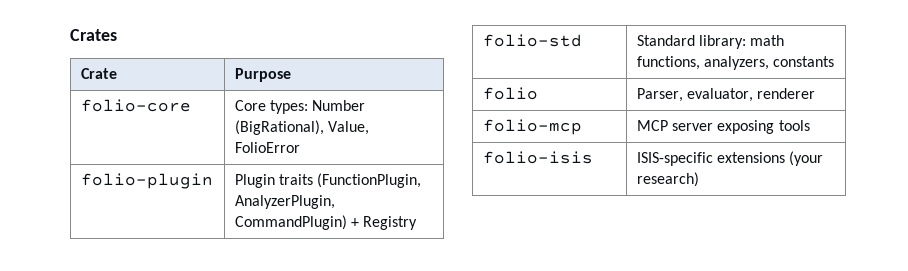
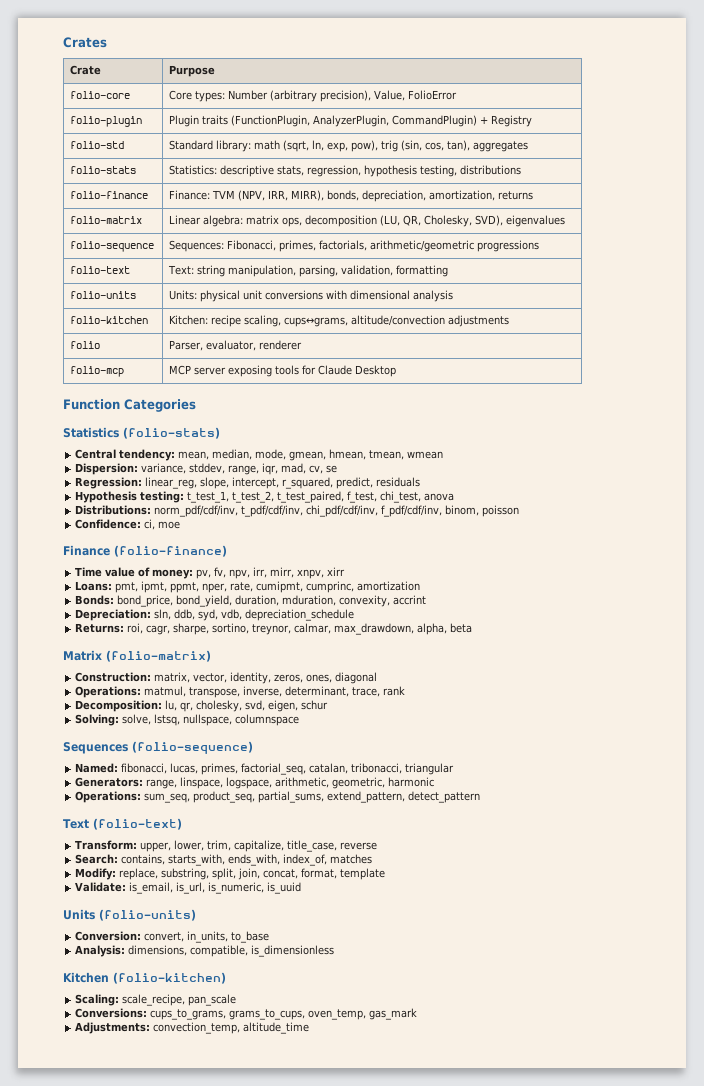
[234,120,324,135] (BigRational), -> [270,90,372,102] (arbitrary precision),
[636,56,835,70] functions, analyzers, constants -> [283,140,529,152] [70,166,137,174] [169,165,522,177] [70,191,149,199] [169,190,534,202] [70,216,143,224] [169,215,566,227] [70,241,155,252] [169,240,540,252] [70,266,131,274] [168,265,449,277] [70,291,137,299] [169,290,454,302] [70,316,149,324] [169,315,510,327] (sqrt, ln, exp, pow), trig (sin, cos, tan), aggregates // folio-stats | Statistics: descriptive stats, regression, hypothesis testing, distributions // folio-finance | Finance: TVM (NPV, IRR, MIRR), bonds, depreciation, amortization, returns // folio-matrix | Linear algebra: matrix ops, decomposition (LU, QR, Cholesky, SVD), eigenvalues // folio-sequence | Sequences: Fibonacci, primes, factorials, arithmetic/geometric progressions // folio-text | Text: string manipulation, parsing, validation, formatting // folio-units | Units: physical unit conversions with dimensional analysis // folio-kitchen | Kitchen: recipe scaling, cups↔grams, altitude/convection adjustments
[482,151,593,164] [636,151,824,166] [636,172,699,187] // folio-isis | ISIS-specific extensions (your research) -> [302,365,397,377] [63,399,196,412] [63,427,220,439] [75,449,444,461] [75,463,338,475] [75,477,421,489] [75,491,455,503] [75,505,520,517] [75,519,181,530] [63,545,227,557] [75,567,346,579] [75,581,421,593] [75,595,427,607] [75,609,355,621] [75,623,473,635] [63,650,211,662] [75,672,378,684] [75,686,406,698] [75,700,329,712] [75,714,300,726] [63,741,253,754] [75,763,455,775] [75,777,435,789] [75,791,481,803] [63,818,182,830] [75,840,378,852] [75,854,373,866] [75,868,386,880] [75,882,302,894] [63,909,196,921] [75,931,270,943] [75,945,335,957] [63,972,226,984] [75,994,237,1006] [75,1008,418,1020] [75,1022,310,1034] for Claude Desktop // Function Categories // Statistics (folio-stats) // Central tendency: mean, median, mode, gmean, hmean, tmean, wmean // Dispersion: variance, stddev, range, iqr, mad, cv, se // Regression: linear_reg, slope, intercept, r_squared, predict, residuals // Hypothesis testing: t_test_1, t_test_2, t_test_paired, f_test, chi_test, anova // Distributions: norm_pdf/cdf/inv, t_pdf/cdf/inv, chi_pdf/cdf/inv, f_pdf/cdf/inv, binom, poisson // Confidence: ci, moe // Finance (folio-finance) // Time value of money: pv, fv, npv, irr, mirr, xnpv, xirr // Loans: pmt, ipmt, ppmt, nper, rate, cumipmt, cumprinc, amortization // Bonds: bond_price, bond_yield, duration, mduration, convexity, accrint // Depreciation: sln, ddb, syd, vdb, depreciation_schedule // Returns: roi, cagr, sharpe, sortino, treynor, calmar, max_drawdown, alpha, beta // Matrix (folio-matrix) // Construction: matrix, vector, identity, zeros, ones, diagonal // Operations: matmul, transpose, inverse, determinant, trace, rank // Decomposition: lu, qr, cholesky, svd, eigen, schur // Solving: solve, lstsq, nullspace, columnspace // Sequences (folio-sequence) // Named: fibonacci, lucas, primes, factorial_seq, catalan, tribonacci, triangular // Generators: range, linspace, logspace, arithmetic, geometric, harmonic // Operations: sum_seq, product_seq, partial_sums, extend_pattern, detect_pattern // Text (folio-text) // Transform: upper, lower, trim, capitalize, title_case, reverse // Search: contains, starts_with, ends_with, index_of, matches // Modify: replace, substring, split, join, concat, format, template // Validate: is_email, is_url, is_numeric, is_uuid // Units (folio-units) // Conversion: convert, in_units, to_base // Analysis: dimensions, compatible, is_dimensionless // Kitchen (folio-kitchen) // Scaling: scale_recipe, pan_scale // Conversions: cups_to_grams, grams_to_cups, oven_temp, gas_mark // Adjustments: convection_temp, altitude_time

